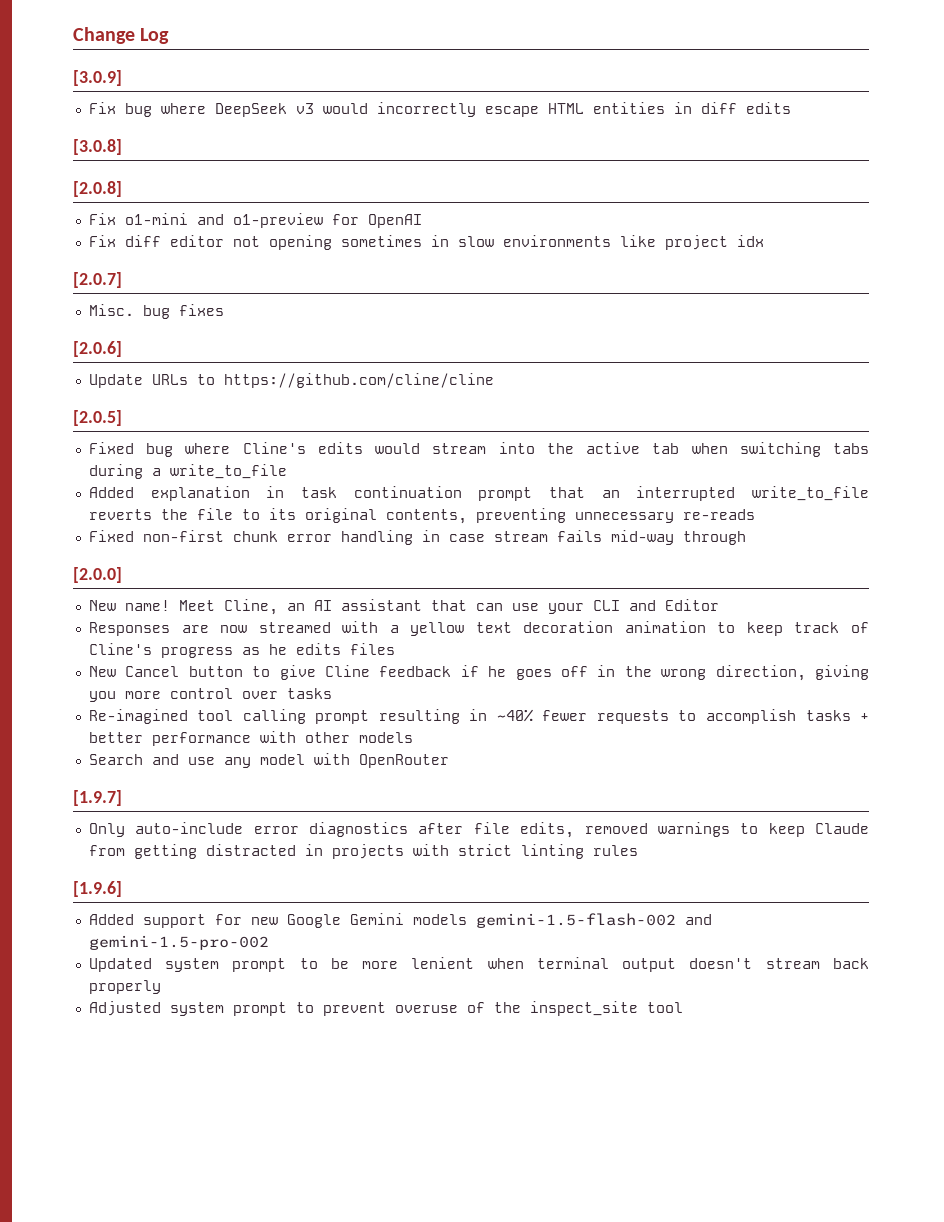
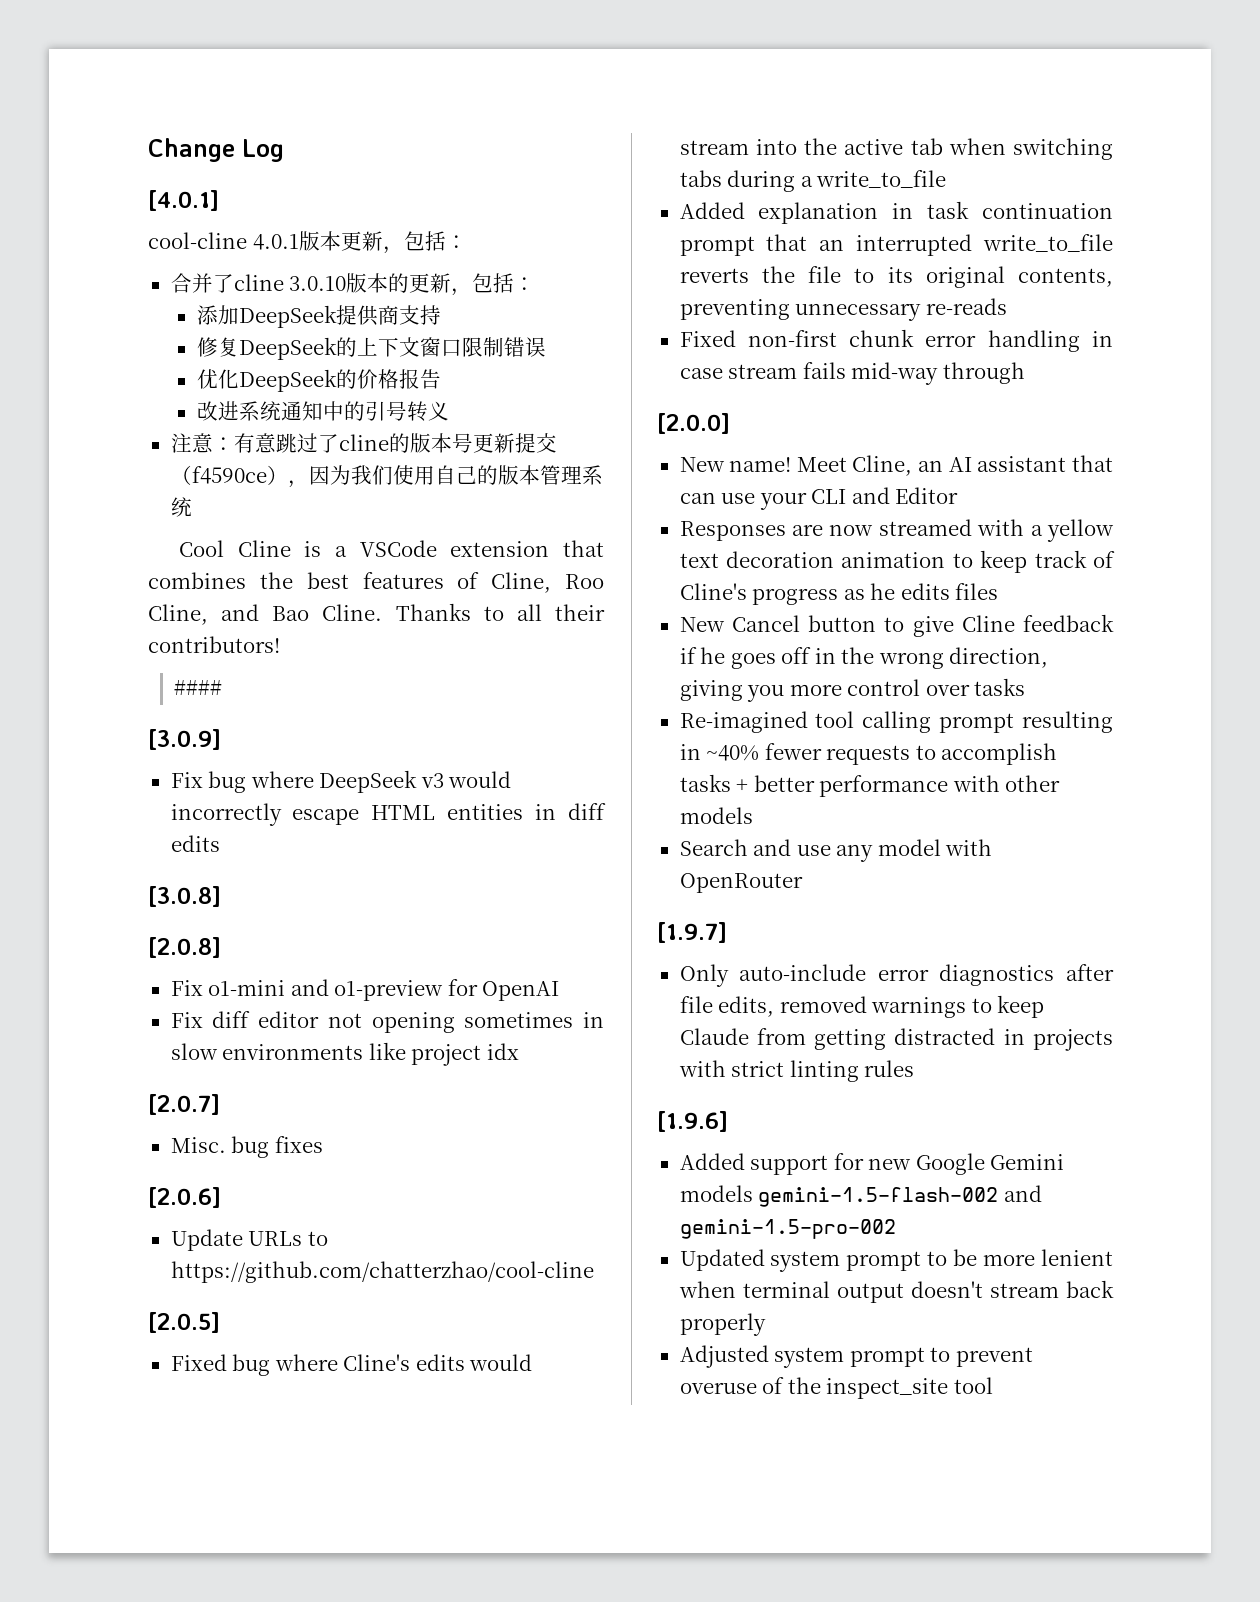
(170, 36) none -> [148,190,219,211] [148,231,467,254] [170,273,536,296] [196,305,441,328] [196,337,546,360] [196,369,441,392] [196,401,449,422] [170,433,557,453] [170,465,603,488] [170,497,192,517] [178,540,604,557] [148,572,604,593] [148,603,605,625] [148,636,280,653] [173,680,222,695] // [4.0.1] // cool-cline 4.0.1版本更新，包括： // 合并了cline 3.0.10版本的更新，包括： // 添加DeepSeek提供商支持 // 修复DeepSeek的上下文窗口限制错误 // 优化DeepSeek的价格报告 // 改进系统通知中的引号转义 // 注意：有意跳过了cline的版本号更新提交（f4590ce），因为我们使用自己的版本管理系统 // Cool Cline is a VSCode extension that combines the best features of Cline, Roo Cline, and Bao Cline. Thanks to all their contributors! // ####
[223,373,494,388] https://github.com/cline/cline -> [170,1261,594,1283] https://github.com/chatterzhao/cool-cline

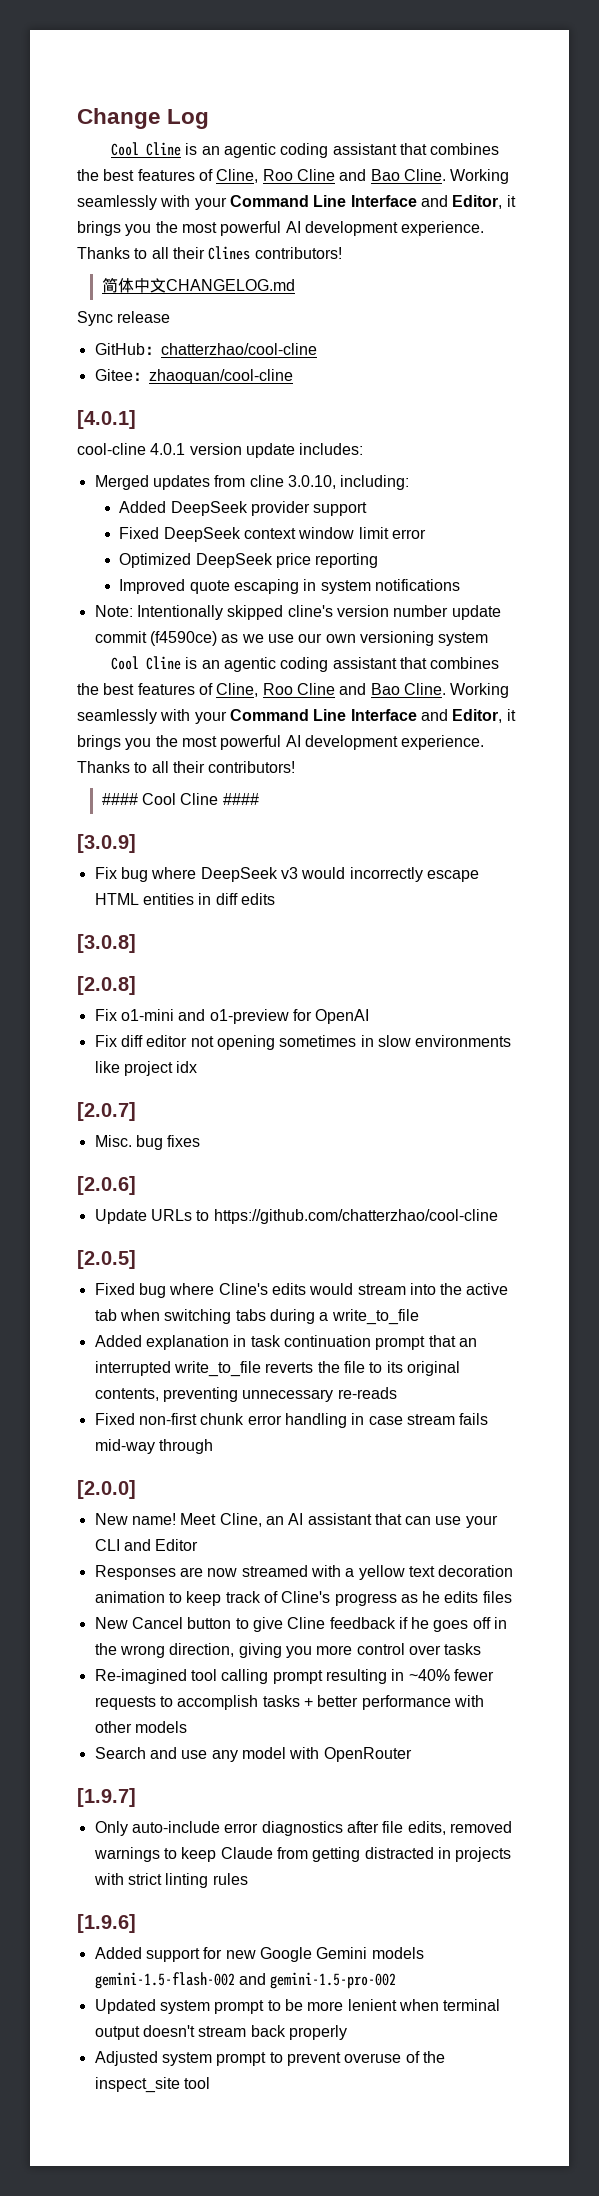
[148,190,219,211] [148,231,467,254] [170,273,536,296] [196,305,441,328] [196,337,546,360] [196,369,441,392] [196,401,449,422] [170,433,557,453] [170,465,603,488] [170,497,192,517] [178,540,604,557] [148,572,604,593] [148,604,383,625] // [4.0.1] // cool-cline 4.0.1版本更新，包括： // 合并了cline 3.0.10版本的更新，包括： // 添加DeepSeek提供商支持 // 修复DeepSeek的上下文窗口限制错误 // 优化DeepSeek的价格报告 // 改进系统通知中的引号转义 // 注意：有意跳过了cline的版本号更新提交（f4590ce），因为我们使用自己的版本管理系统 // Cool Cline is a VSCode extension that combines the best features of Cline, Roo Cline, and Bao Cline. -> [110,142,500,158] [77,169,510,184] [77,195,516,210] [77,221,485,236] [77,246,342,260] [101,277,295,293] [77,311,171,326] [94,343,317,355] [94,369,293,384] [77,410,136,429] [77,443,364,458] [94,475,410,490] [119,501,368,516] [119,527,426,542] [119,553,379,568] [119,579,460,594] [94,605,501,620] [94,631,489,646] [110,656,500,672] [77,683,510,698] [77,709,516,724] [77,735,485,750] // Cool Cline is an agentic coding assistant that combines the best features of Cline, Roo Cline and Bao Cline. Working seamlessly with your Command Line Interface and Editor, it brings you the most powerful AI development experience. Thanks to all their Clines contributors! // 简体中文CHANGELOG.md // Sync release // GitHub：chatterzhao/cool-cline // Gitee：zhaoquan/cool-cline // [4.0.1] // cool-cline 4.0.1 version update includes: // Merged updates from cline 3.0.10, including: // Added DeepSeek provider support // Fixed DeepSeek context window limit error // Optimized DeepSeek price reporting // Improved quote escaping in system notifications // Note: Intentionally skipped cline's version number update commit (f4590ce) as we use our own versioning system // Cool Cline is an agentic coding assistant that combines the best features of Cline, Roo Cline and Bao Cline. Working seamlessly with your Command Line Interface and Editor, it brings you the most powerful AI development experience.
(222, 687) none -> [141,793,259,805] Cool Cline ####

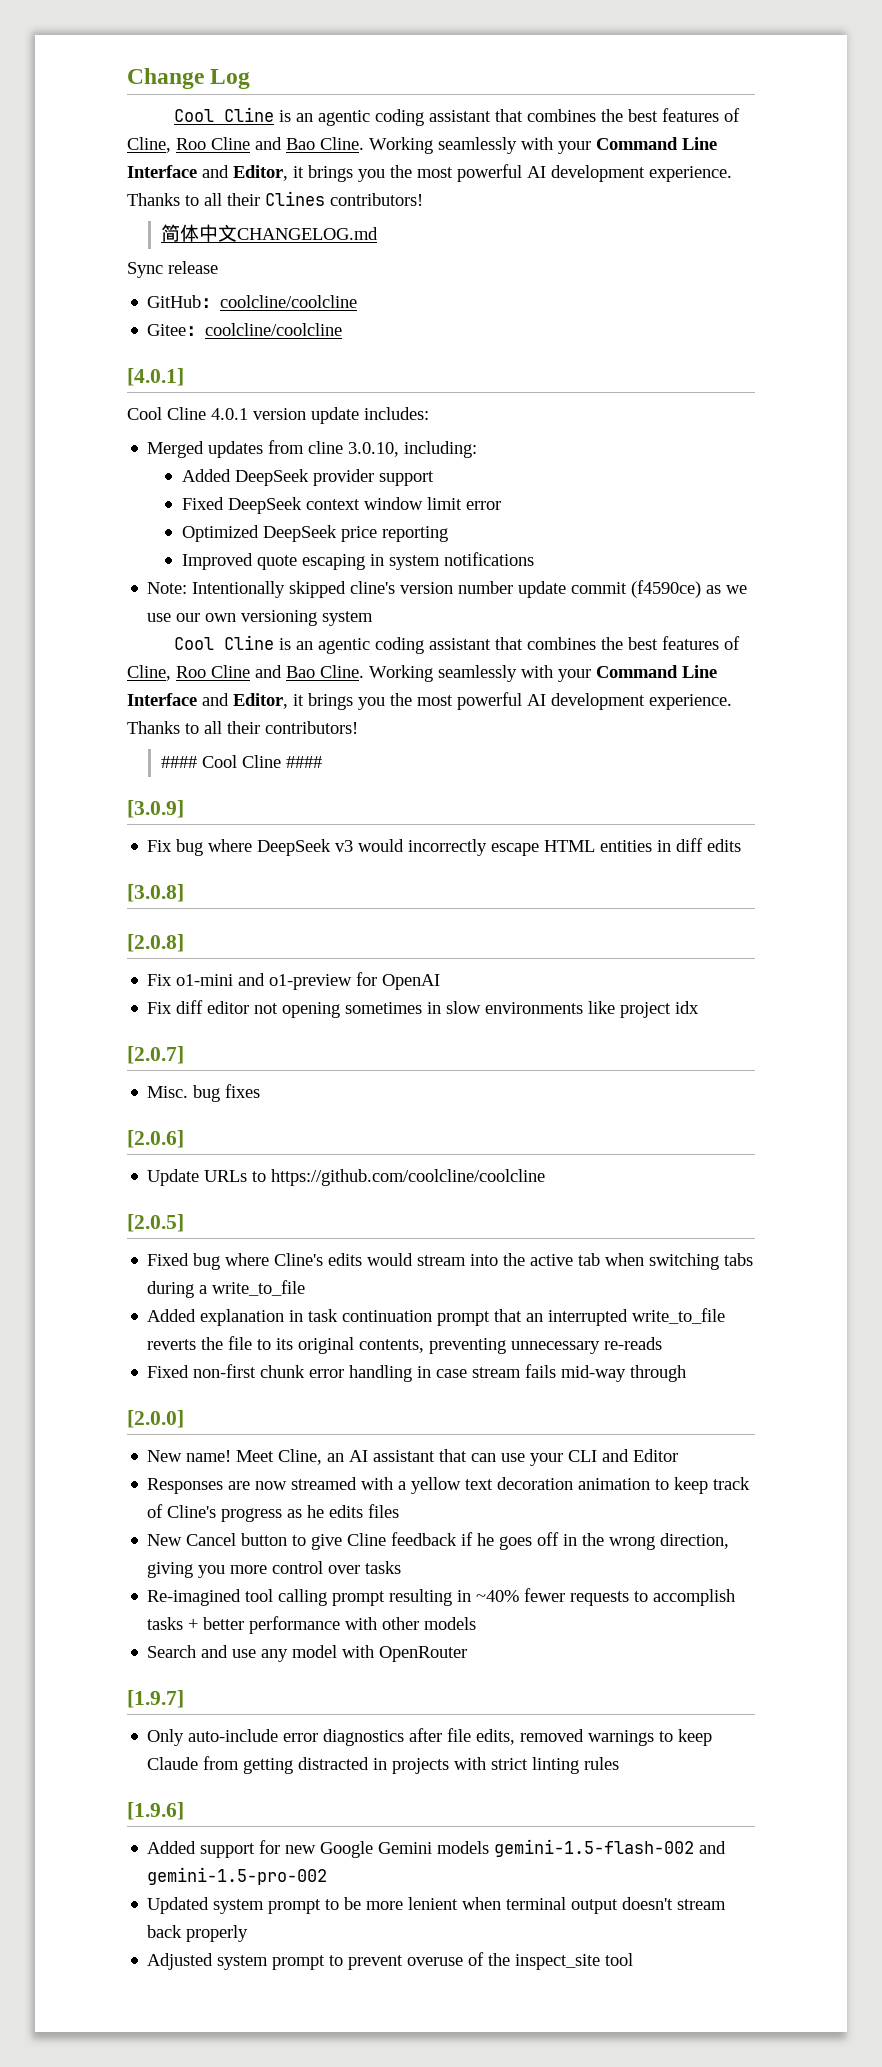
[160,343,317,355] chatterzhao/cool-cline -> [220,295,358,308] coolcline/coolcline
[148,369,293,384] zhaoquan/cool-cline -> [205,323,343,336] coolcline/coolcline
[77,443,146,455] cool-cline -> [127,407,206,420] Cool Cline
[213,1209,498,1224] https://github.com/chatterzhao/cool-cline -> [271,1169,546,1186] https://github.com/coolcline/coolcline

